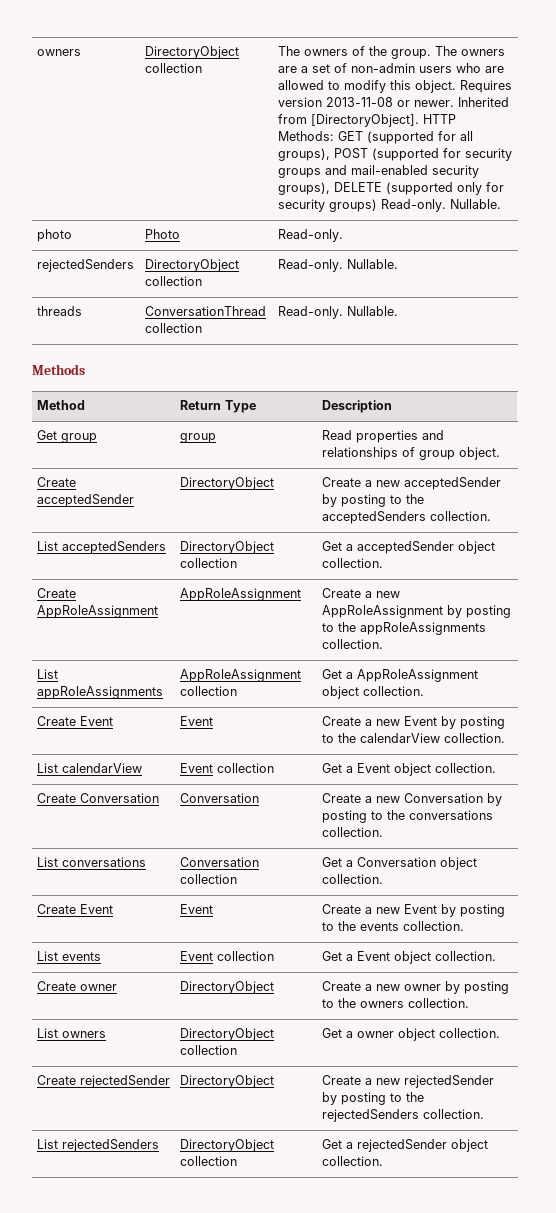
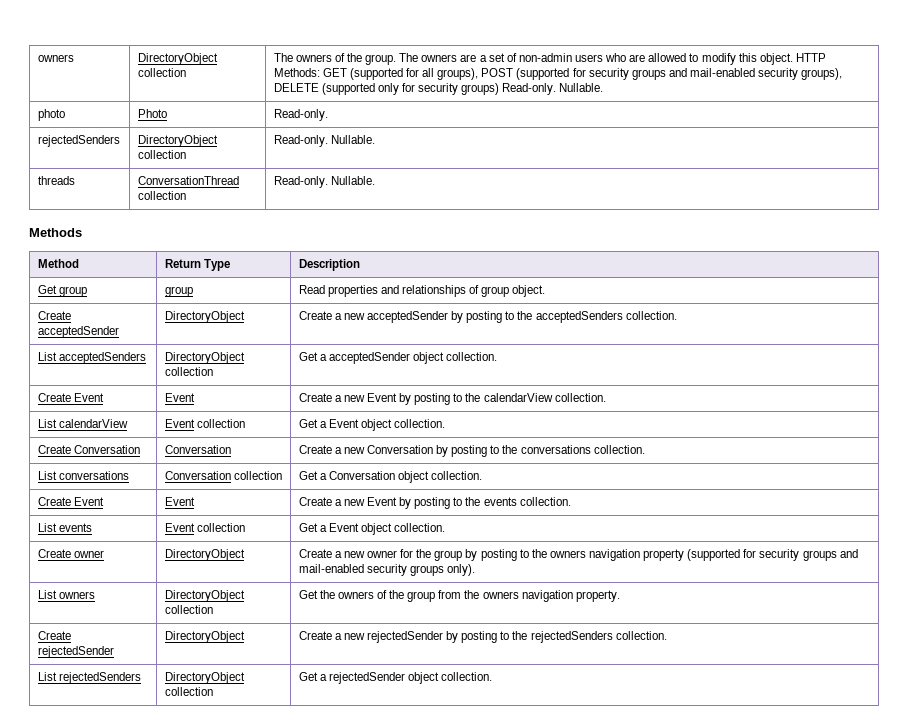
[460,80,513,93] [278,97,510,107] [278,114,420,127] Requires version 2013-11-08 or newer. Inherited from [DirectoryObject]. -> (793, 59) none
[37,588,77,598] [37,605,159,618] [180,588,302,601] [322,588,401,598] [322,605,512,618] [322,622,487,635] [322,639,384,649] [37,669,59,679] [37,686,164,699] [180,669,302,682] [180,686,238,696] [322,669,479,682] [322,686,425,699] // Create AppRoleAssignment | AppRoleAssignment | Create a new AppRoleAssignment by posting to the appRoleAssignments collection. // List appRoleAssignments | AppRoleAssignment collection | Get a AppRoleAssignment object collection. -> (498, 356) none
(442, 987) none -> [400,549,463,561] for the group
[408,998,470,1008] collection. -> [588,549,858,561] [298,564,476,576] navigation property (supported for security groups and mail-enabled security groups only).
[346,1028,501,1041] a owner object collection. -> [319,590,620,602] the owners of the group from the owners navigation property.

